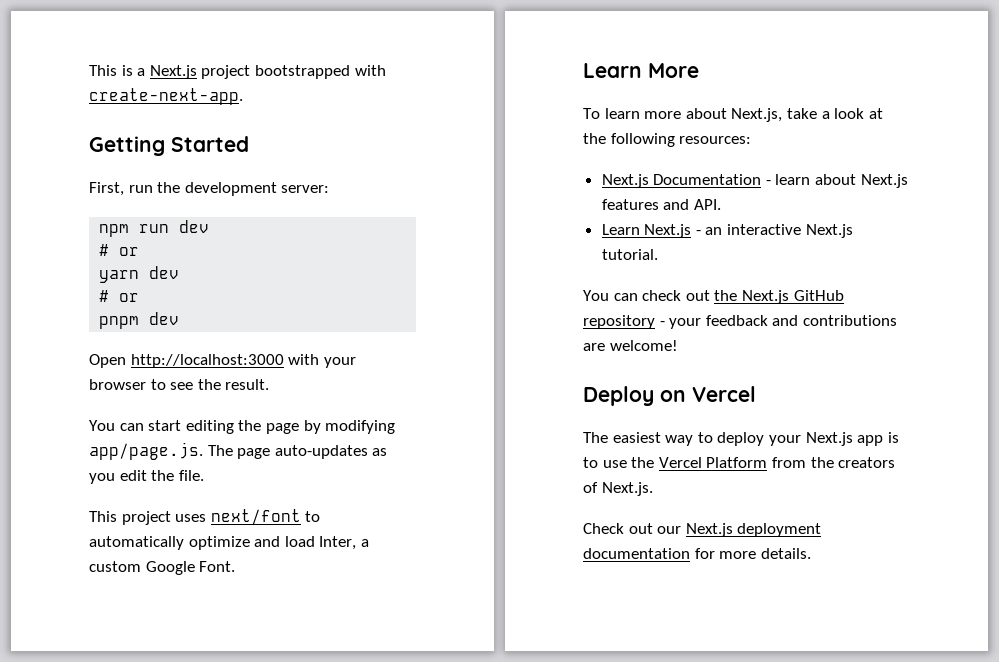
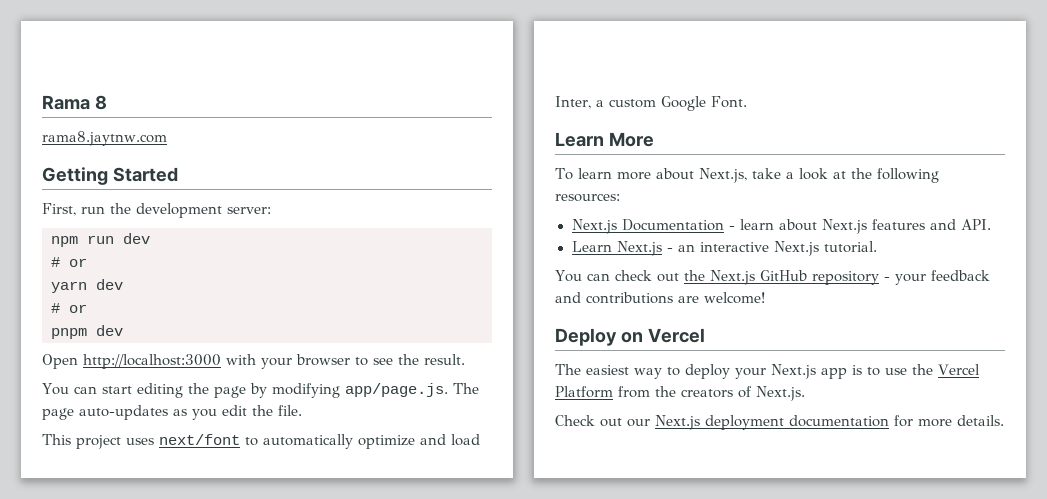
[89,65,386,79] [89,88,243,105] This is a Next.js project bootstrapped with create-next-app. -> [42,95,107,110] [42,131,167,146] Rama 8 // rama8.jaytnw.com

